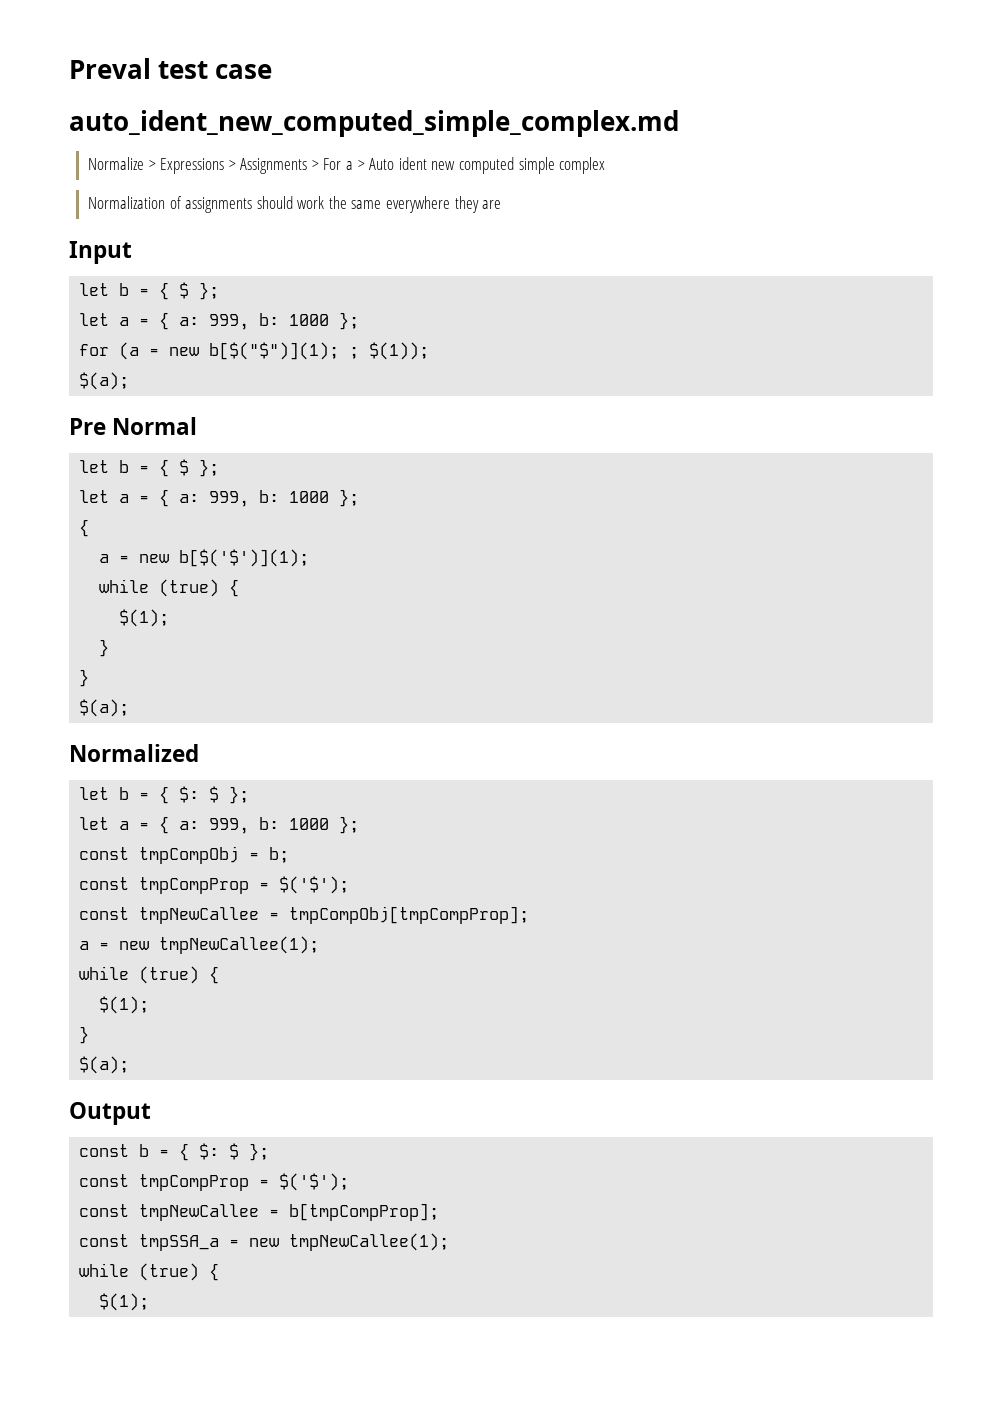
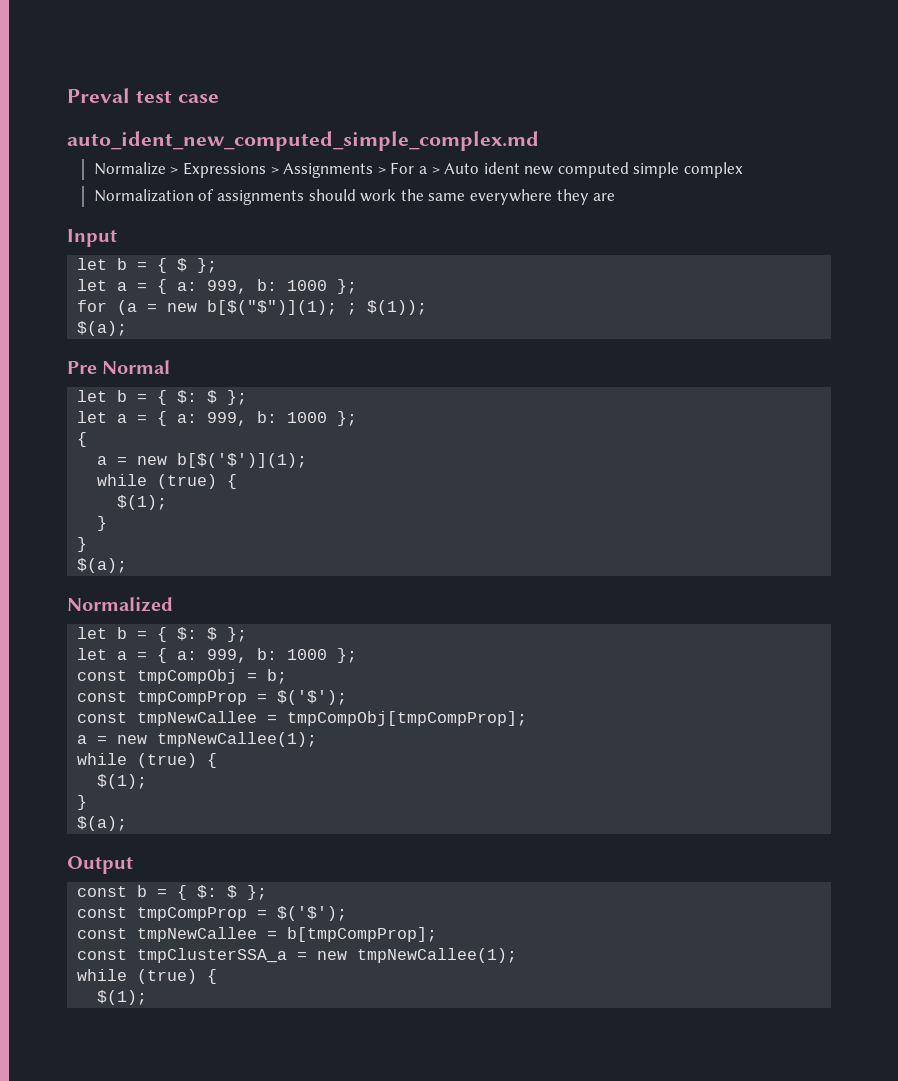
(170, 468) none -> [177,390,198,404] $:
[139,1234,220,1251] tmpSSA_a -> [137,948,288,963] tmpClusterSSA_a

